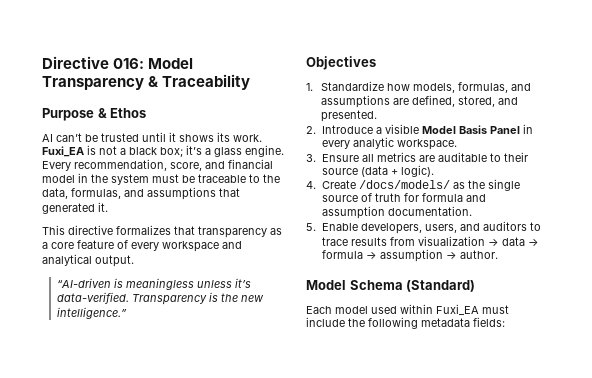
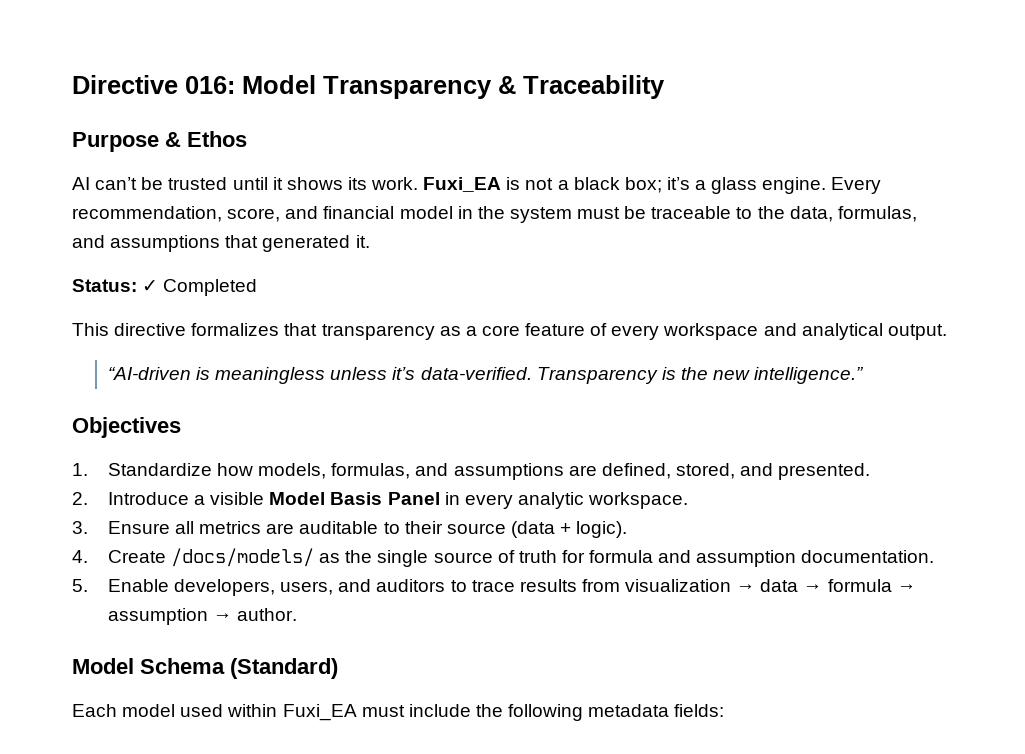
(108, 207) none -> [72,279,258,296] // Status: ✓ Completed

